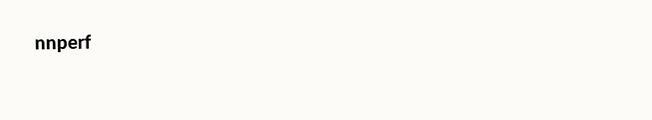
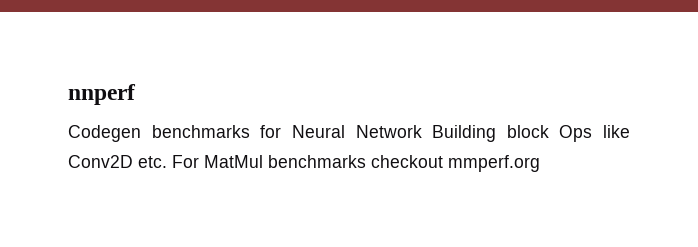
(92, 43) none -> [68,125,630,142] [68,155,540,172] // Codegen benchmarks for Neural Network Building block Ops like Conv2D etc. For MatMul benchmarks checkout mmperf.org

